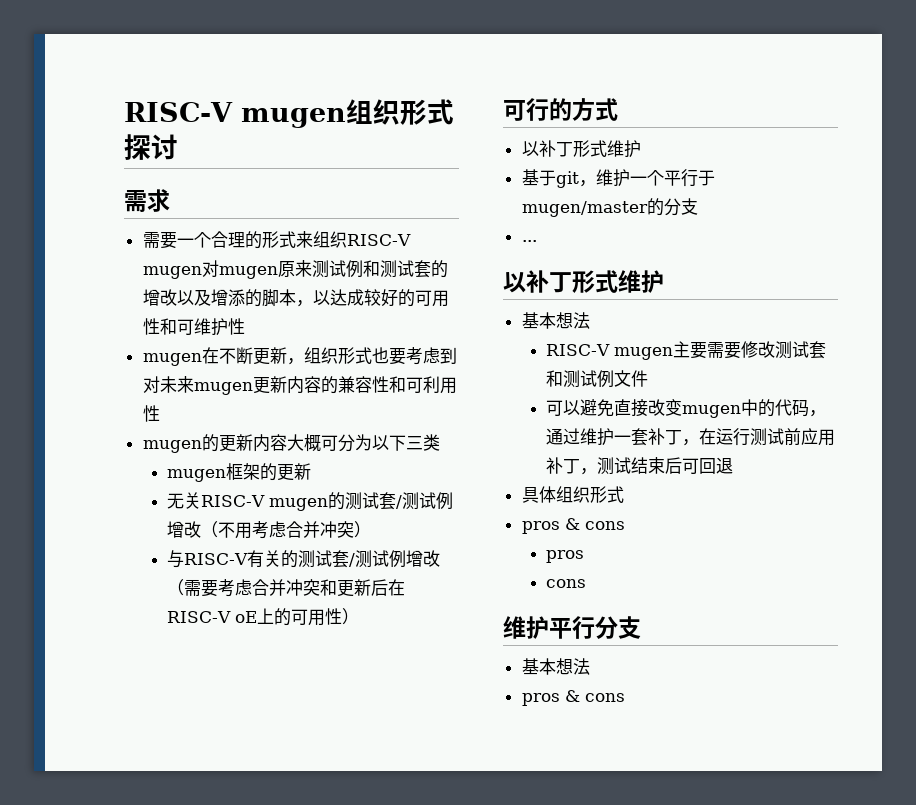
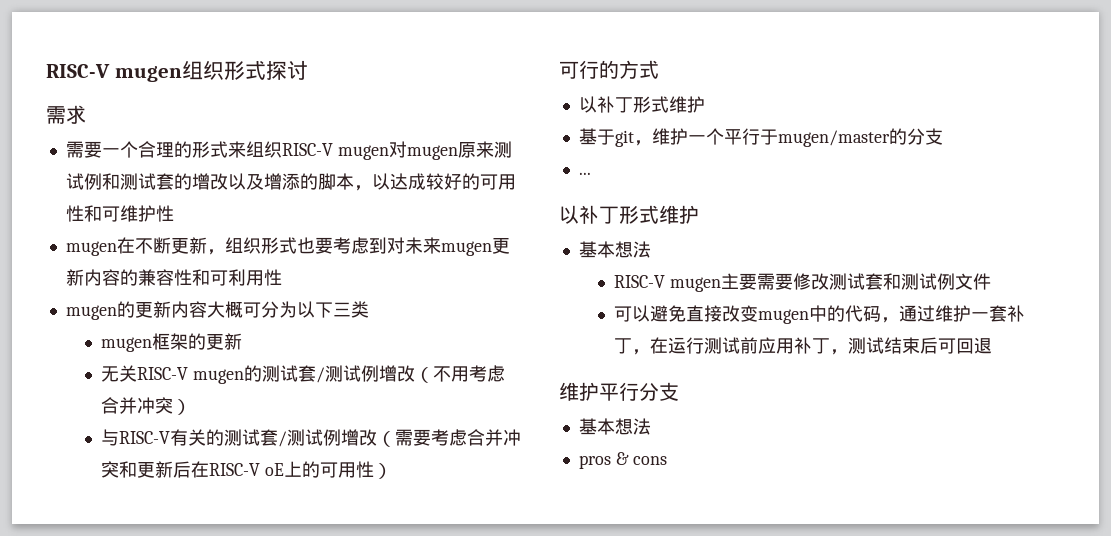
[521,486,624,503] [521,518,625,534] [546,550,585,563] [546,579,587,588] // 具体组织形式 // pros & cons // pros // cons -> (992, 345) none

